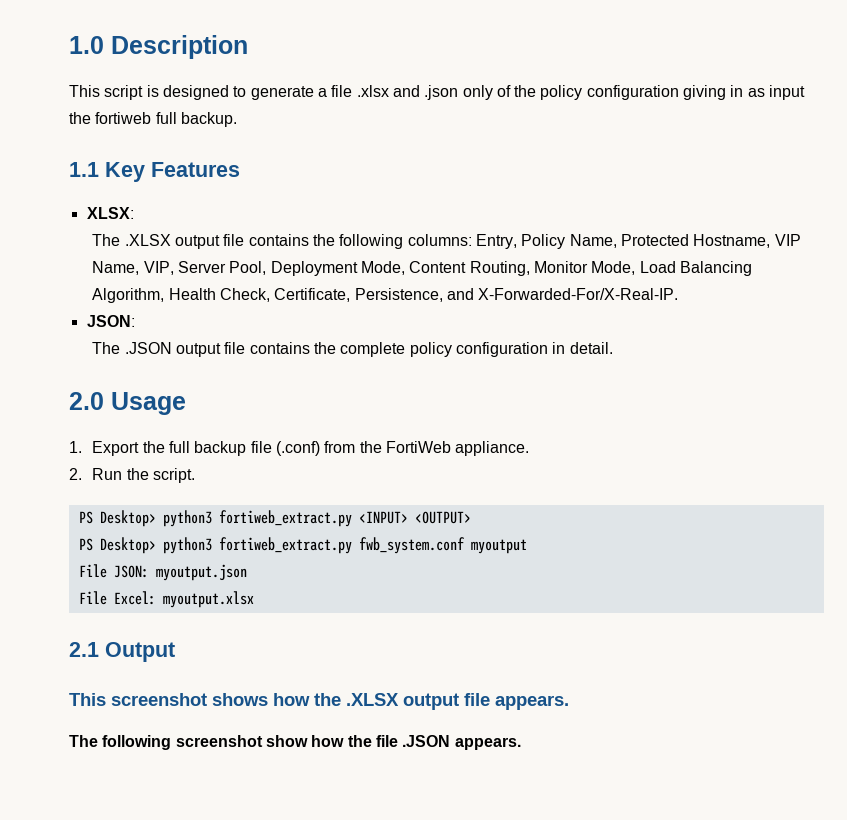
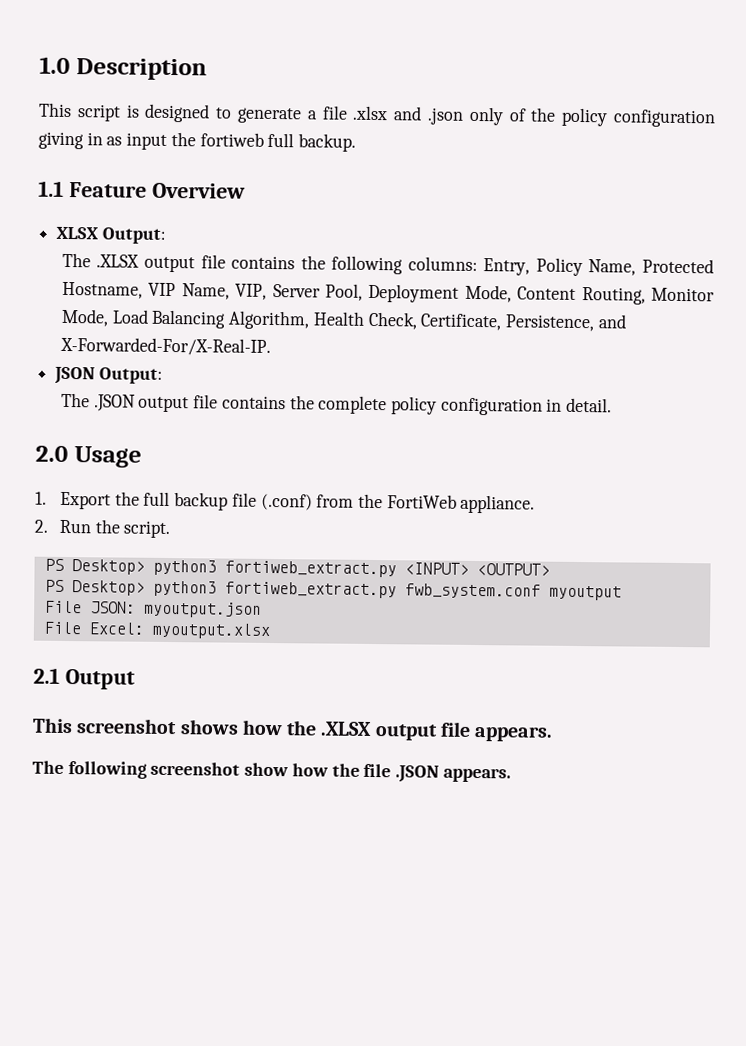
[105,162,240,182] [86,207,134,219] Key Features // XLSX: -> [68,182,246,199] [56,226,166,244] Feature Overview // XLSX Output:
[86,315,135,327] JSON: -> [54,366,163,385] JSON Output:

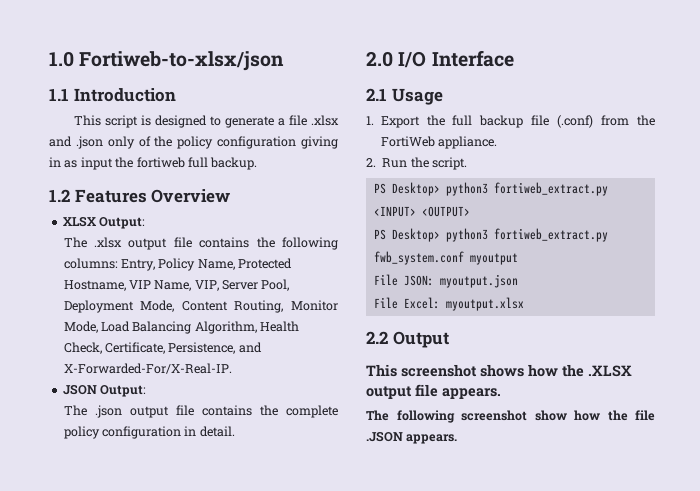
[75,58,207,81] Description -> [79,51,285,71] [49,88,176,102] Fortiweb-to-xlsx/json // 1.1 Introduction
[38,180,147,198] 1.1 Feature -> [49,189,147,203] 1.2 Features
[96,254,140,268] .XLSX -> [93,237,122,248] .xlsx
[93,394,136,412] .JSON -> [94,405,122,418] .json
(68, 454) none -> [398,50,514,68] [366,88,387,101] I/O Interface // 2.1
[33,667,60,684] 2.1 -> [366,331,388,344] 2.2

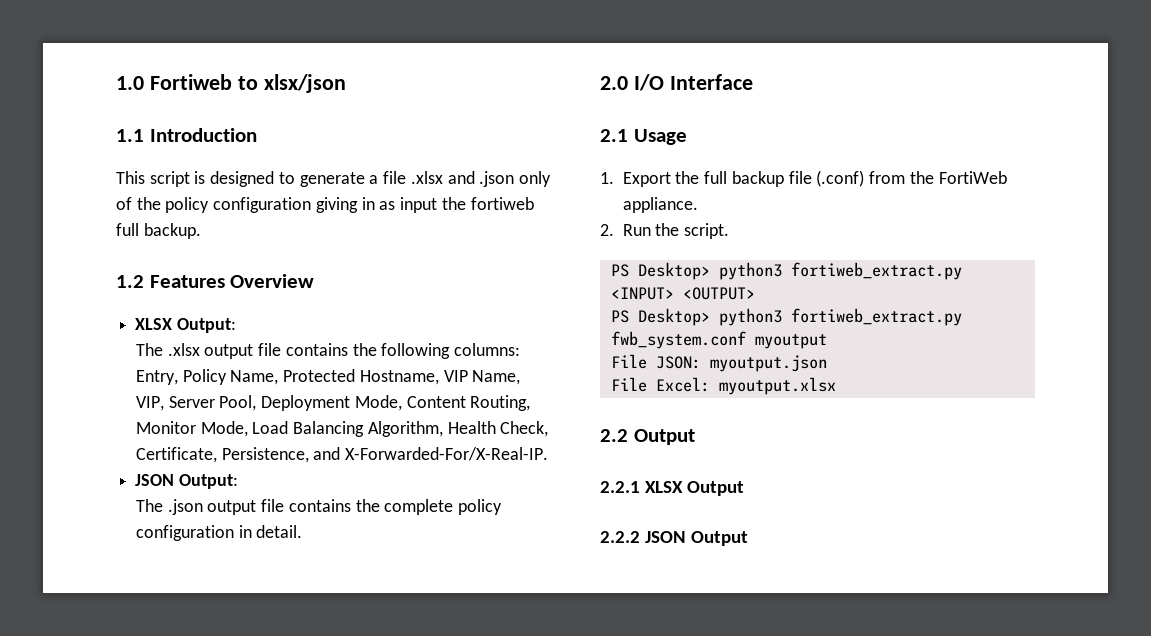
[79,51,285,71] Fortiweb-to-xlsx/json -> [149,74,346,93] Fortiweb to xlsx/json
[366,364,632,377] [366,384,501,399] [366,410,655,423] [366,431,458,444] This screenshot shows how the .XLSX output file appears. // The following screenshot show how the file .JSON appears. -> [600,481,745,496] [600,531,749,546] 2.2.1 XLSX Output // 2.2.2 JSON Output

